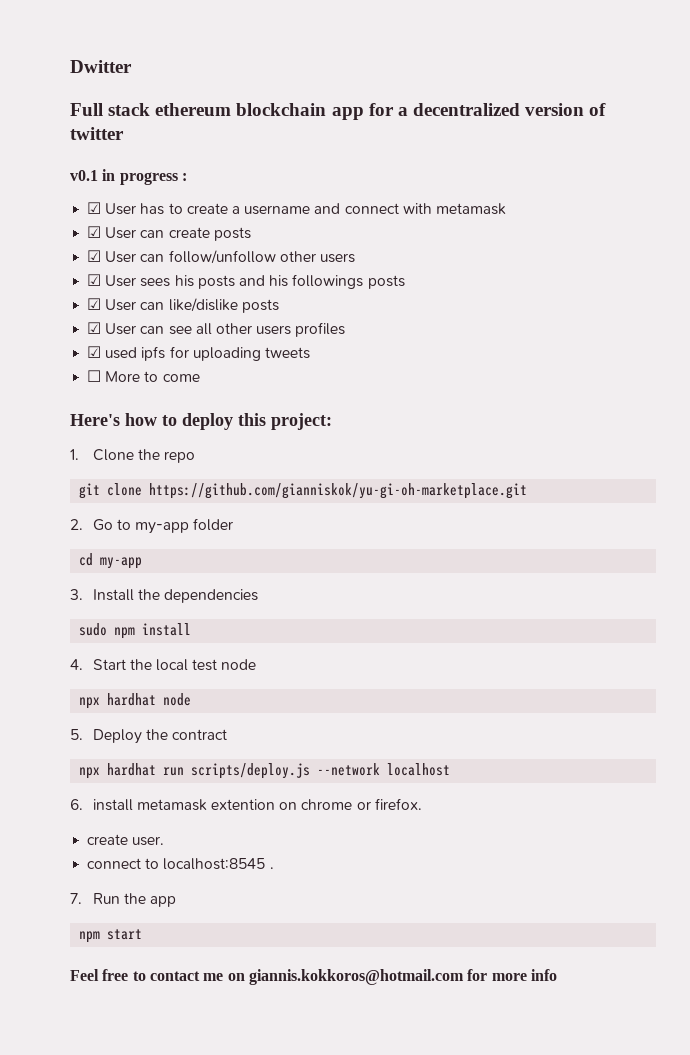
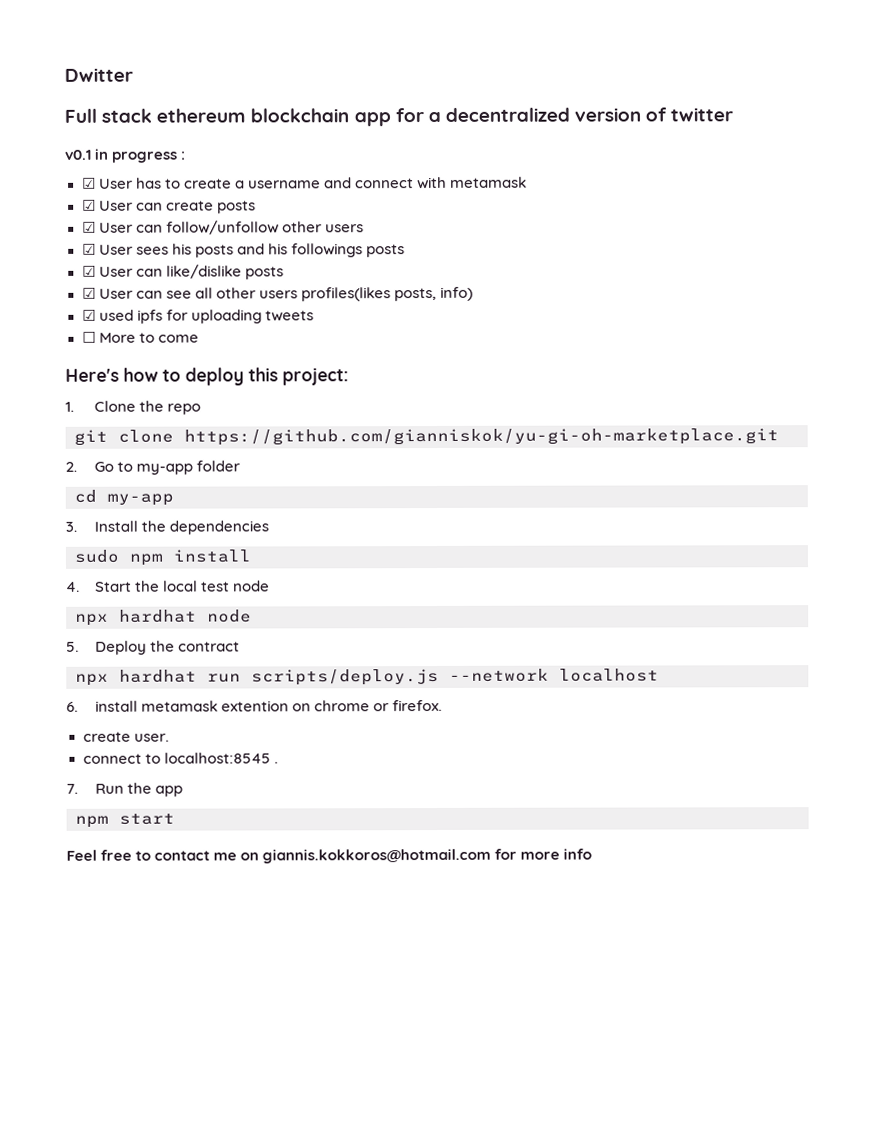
[295,322,346,337] profiles -> [300,286,473,302] profiles(likes posts, info)

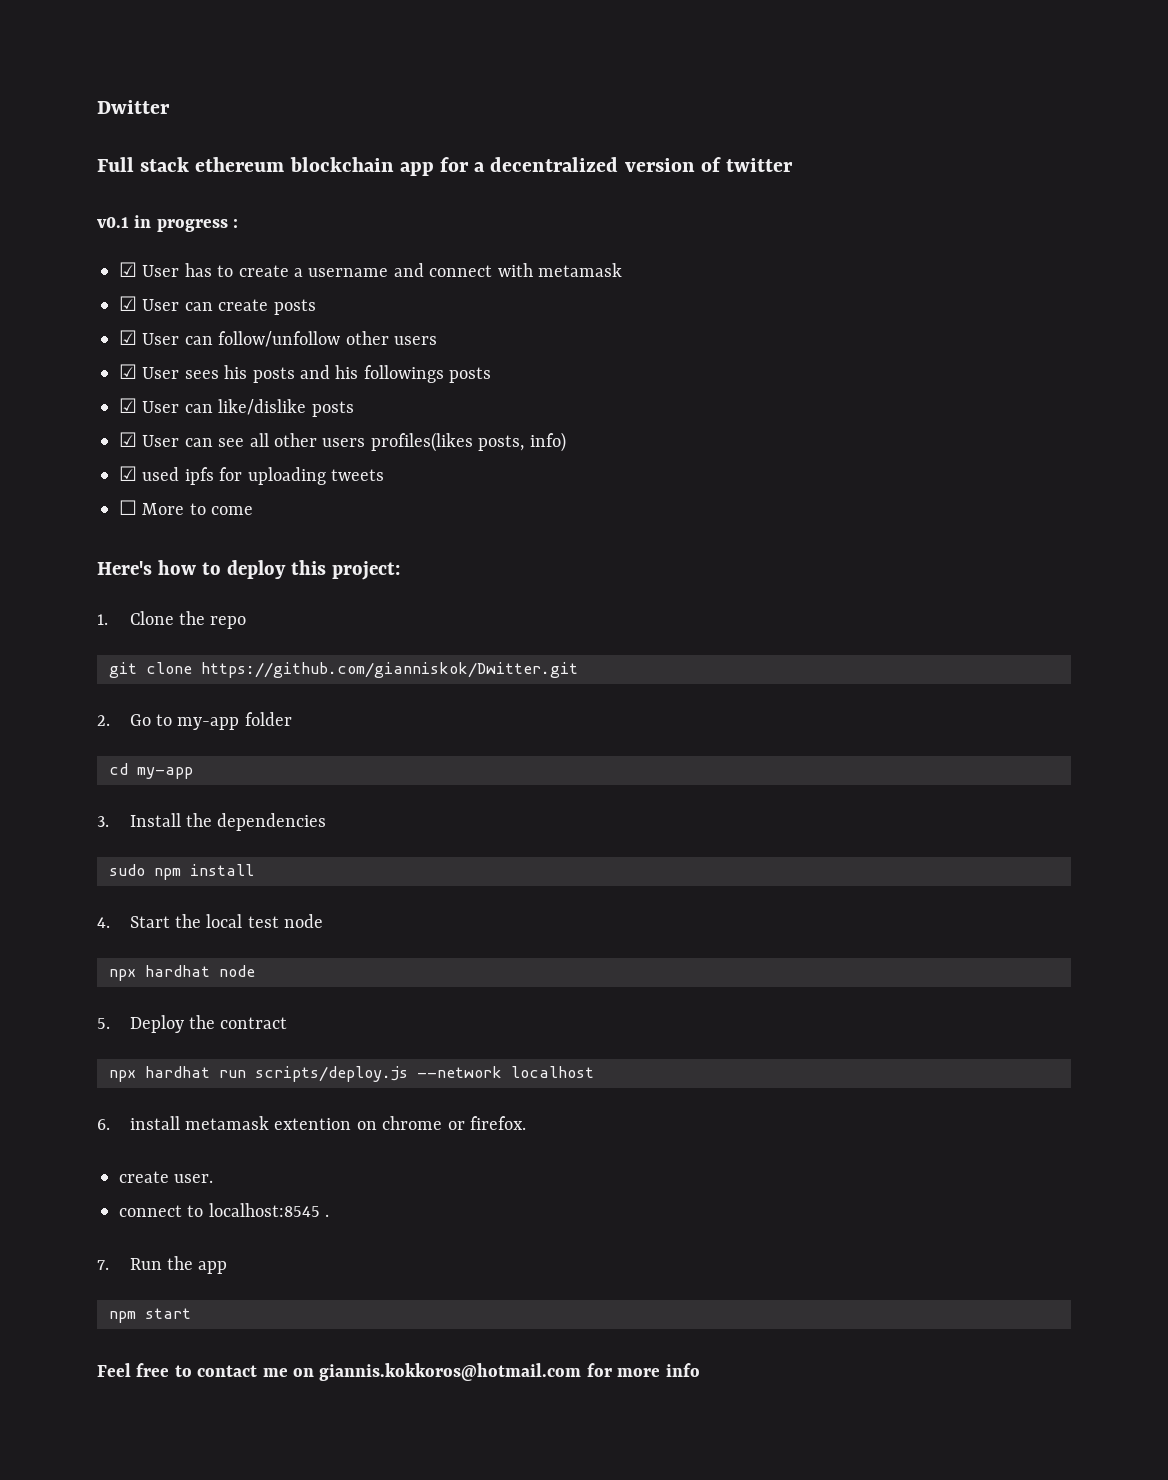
[184,428,779,446] https://github.com/gianniskok/yu-gi-oh-marketplace.git -> [201,662,578,678] https://github.com/gianniskok/Dwitter.git

